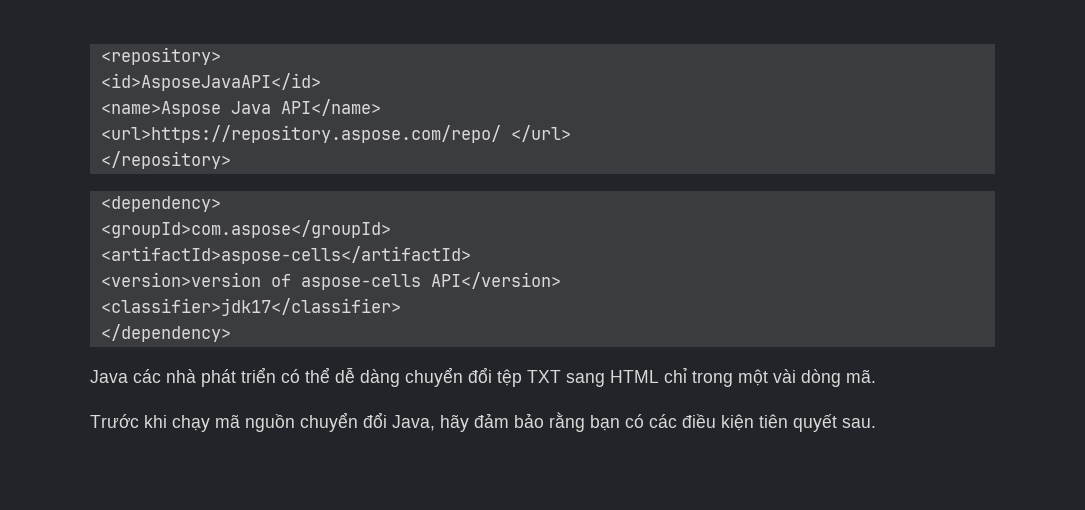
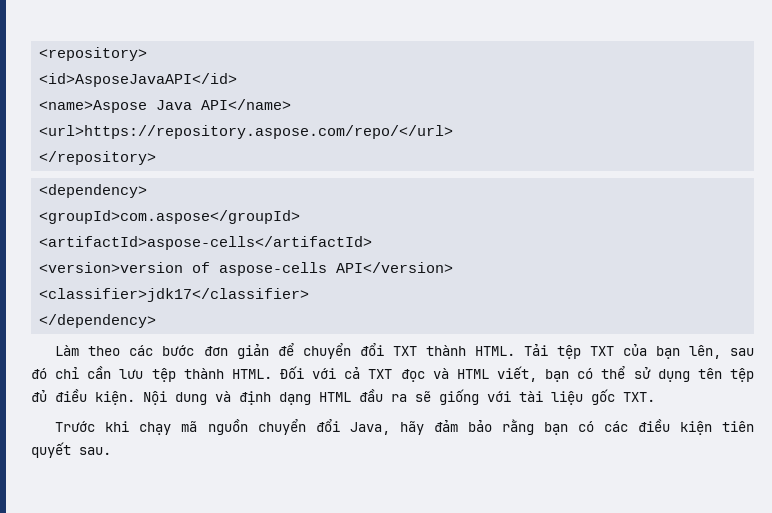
[100,125,571,143] <url>https://repository.aspose.com/repo/ </url> -> [39,125,454,139] <url>https://repository.aspose.com/repo/</url>
[90,367,876,387] Java các nhà phát triển có thể dễ dàng chuyển đổi tệp TXT sang HTML chỉ trong một vài dòng mã. -> [55,343,755,359] [31,366,754,382] [31,389,655,405] Làm theo các bước đơn giản để chuyển đổi TXT thành HTML. Tải tệp TXT của bạn lên, sau đó chỉ cần lưu tệp thành HTML. Đối với cả TXT đọc và HTML viết, bạn có thể sử dụng tên tệp đủ điều kiện. Nội dung và định dạng HTML đầu ra sẽ giống với tài liệu gốc TXT.

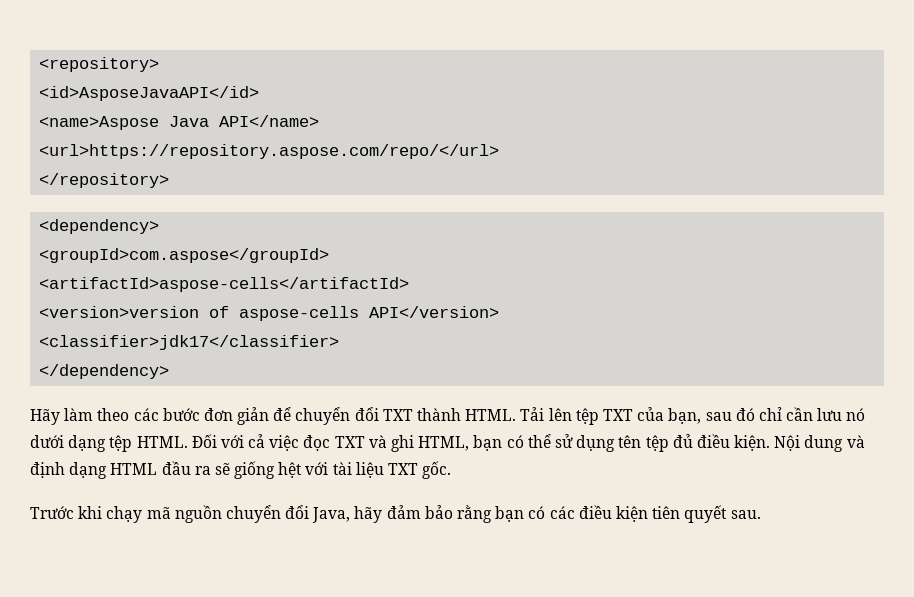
[55,345,80,356] Làm -> [30,408,94,425] Hãy làm
(548, 350) none -> [548,408,572,421] lên
[655,345,721,359] bạn lên, -> [668,408,702,424] bạn,
[151,366,538,382] tệp thành HTML. Đối với cả TXT đọc và HTML viết, -> [846,408,866,421] [30,434,470,452] nó dưới dạng tệp HTML. Đối với cả việc đọc TXT và ghi HTML,
(479, 397) none -> [278,462,303,478] hệt
[591,389,655,405] gốc TXT. -> [388,461,452,479] TXT gốc.

